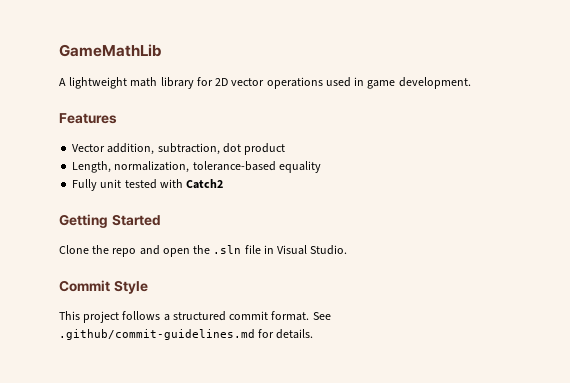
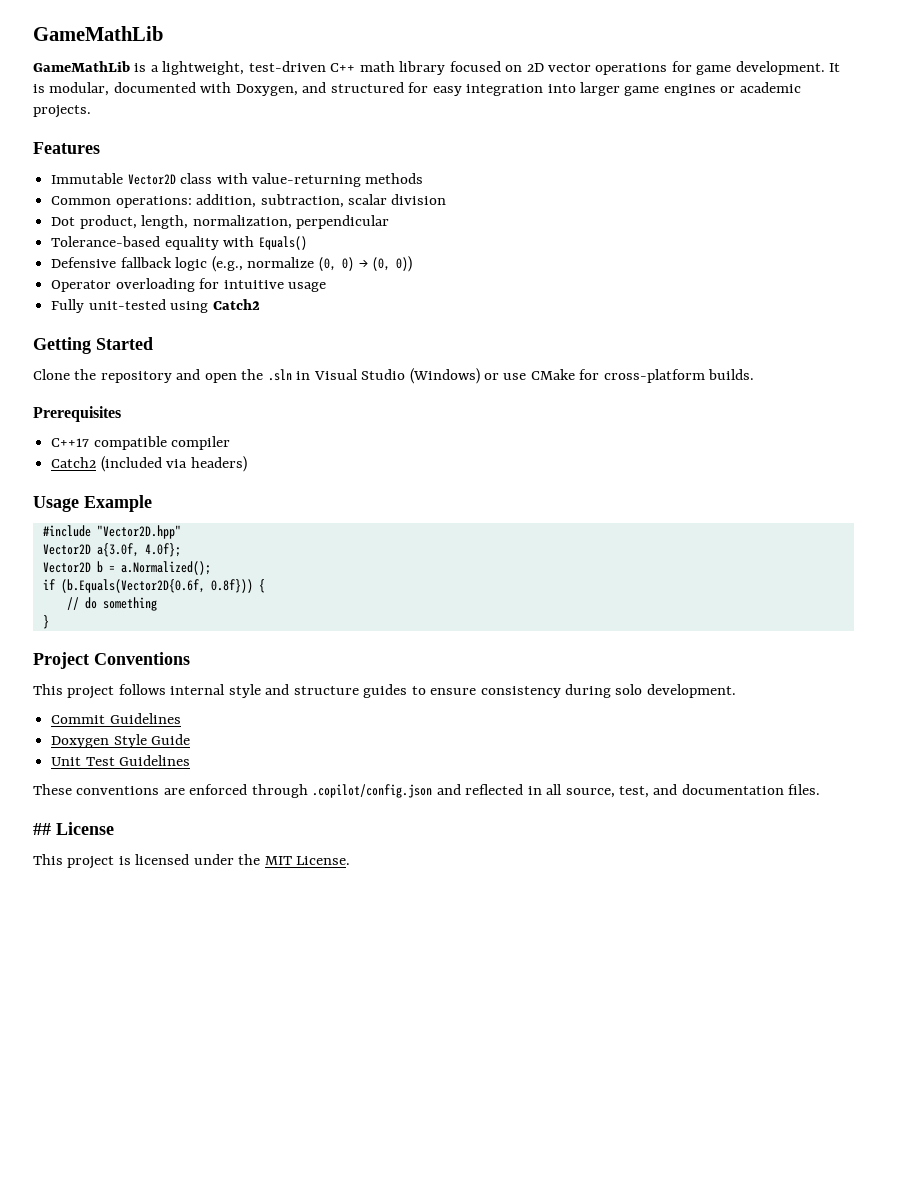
[59,77,213,89] A lightweight math library for -> [33,61,523,75] GameMathLib is a lightweight, test-driven C++ math library focused on
[325,77,365,87] used in -> [671,61,692,72] for
[59,113,117,124] [72,143,286,155] [72,161,321,173] [72,179,183,191] // Features // Vector addition, subtraction, dot product // Length, normalization, tolerance-based equality // Fully unit tested with -> [829,63,841,72] [33,82,801,96] [33,105,91,118] [33,142,100,154] [51,173,424,187] [51,194,447,208] [51,215,389,229] [51,236,307,250] [51,256,413,272] [51,278,326,292] [51,299,209,313] It is modular, documented with Doxygen, and structured for easy integration into larger game engines or academic projects. // Features // Immutable Vector2D class with value-returning methods // Common operations: addition, subtraction, scalar division // Dot product, length, normalization, perpendicular // Tolerance-based equality with Equals() // Defensive fallback logic (e.g., normalize (0, 0) → (0, 0)) // Operator overloading for intuitive usage // Fully unit-tested using
[112,248,137,257] repo -> [100,371,172,383] repository
[244,245,261,254] file -> (292, 375) none
[310,245,348,255] [59,280,148,294] [59,311,331,323] [59,329,314,340] Studio. // Commit Style // This project follows a structured commit format. See .github/commit-guidelines.md for details. -> [361,368,755,384] [33,406,121,422] [51,436,231,450] [51,456,247,472] [33,495,152,512] [42,525,181,539] [42,543,181,557] [42,561,211,575] [42,579,265,593] [66,597,157,611] [42,615,49,629] [33,652,190,669] [33,684,736,699] [51,713,181,724] [51,734,191,748] [51,755,191,766] [33,784,821,798] [33,822,114,835] [33,854,351,869] Studio (Windows) or use CMake for cross-platform builds. // Prerequisites // C++17 compatible compiler // Catch2 (included via headers) // Usage Example // #include "Vector2D.hpp" // Vector2D a{3.0f, 4.0f}; // Vector2D b = a.Normalized(); // if (b.Equals(Vector2D{0.6f, 0.8f})) { // // do something // } // Project Conventions // This project follows internal style and structure guides to ensure consistency during solo development. // Commit Guidelines // Doxygen Style Guide // Unit Test Guidelines // These conventions are enforced through .copilot/config.json and reflected in all source, test, and documentation files. // ## License // This project is licensed under the MIT License.

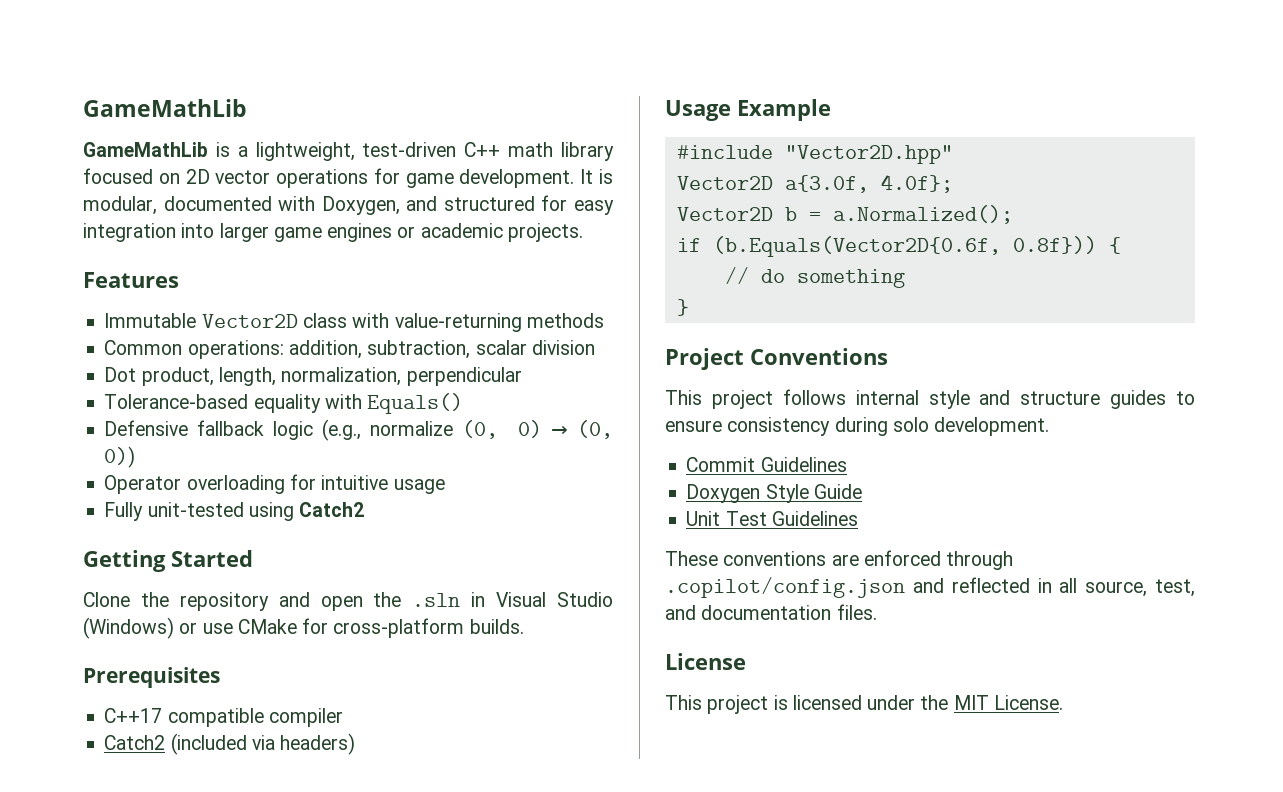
[33,823,51,835] ## -> (877, 612) none

